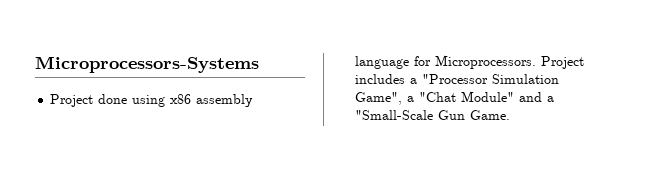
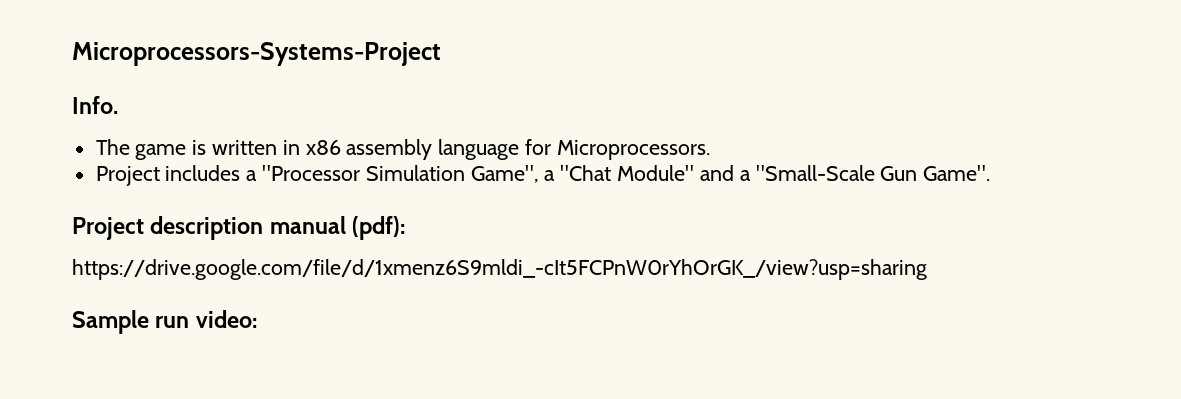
[35,56,259,73] [50,94,166,107] Microprocessors-Systems // Project done using -> [72,42,441,66] [72,96,118,114] [95,139,300,160] Microprocessors-Systems-Project // Info. // The game is written in
(537, 62) none -> (710, 150) //
[470,110,511,120] Game. -> [923,165,991,181] [72,216,406,240] [72,259,927,280] [72,310,257,334] Game". // Project description manual (pdf): // https://drive.google.com/file/d/1xmenz6S9mldi_-cIt5FCPnW0rYhOrGK_/view?usp=sharing // Sample run video:

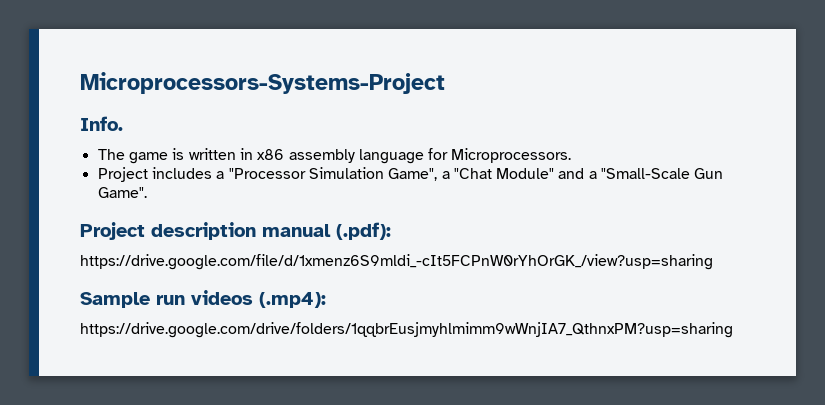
[352,216,406,240] (pdf): -> [336,222,391,240] (.pdf):
[195,310,257,328] video: -> [191,290,326,308] [80,322,733,338] videos (.mp4): // https://drive.google.com/drive/folders/1qqbrEusjmyhlmimm9wWnjIA7_QthnxPM?usp=sharing

